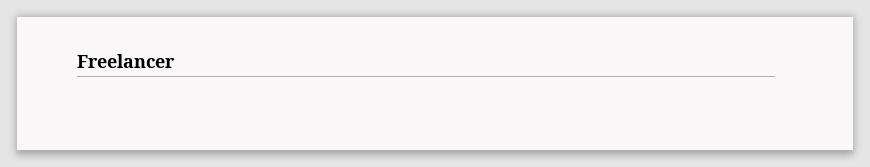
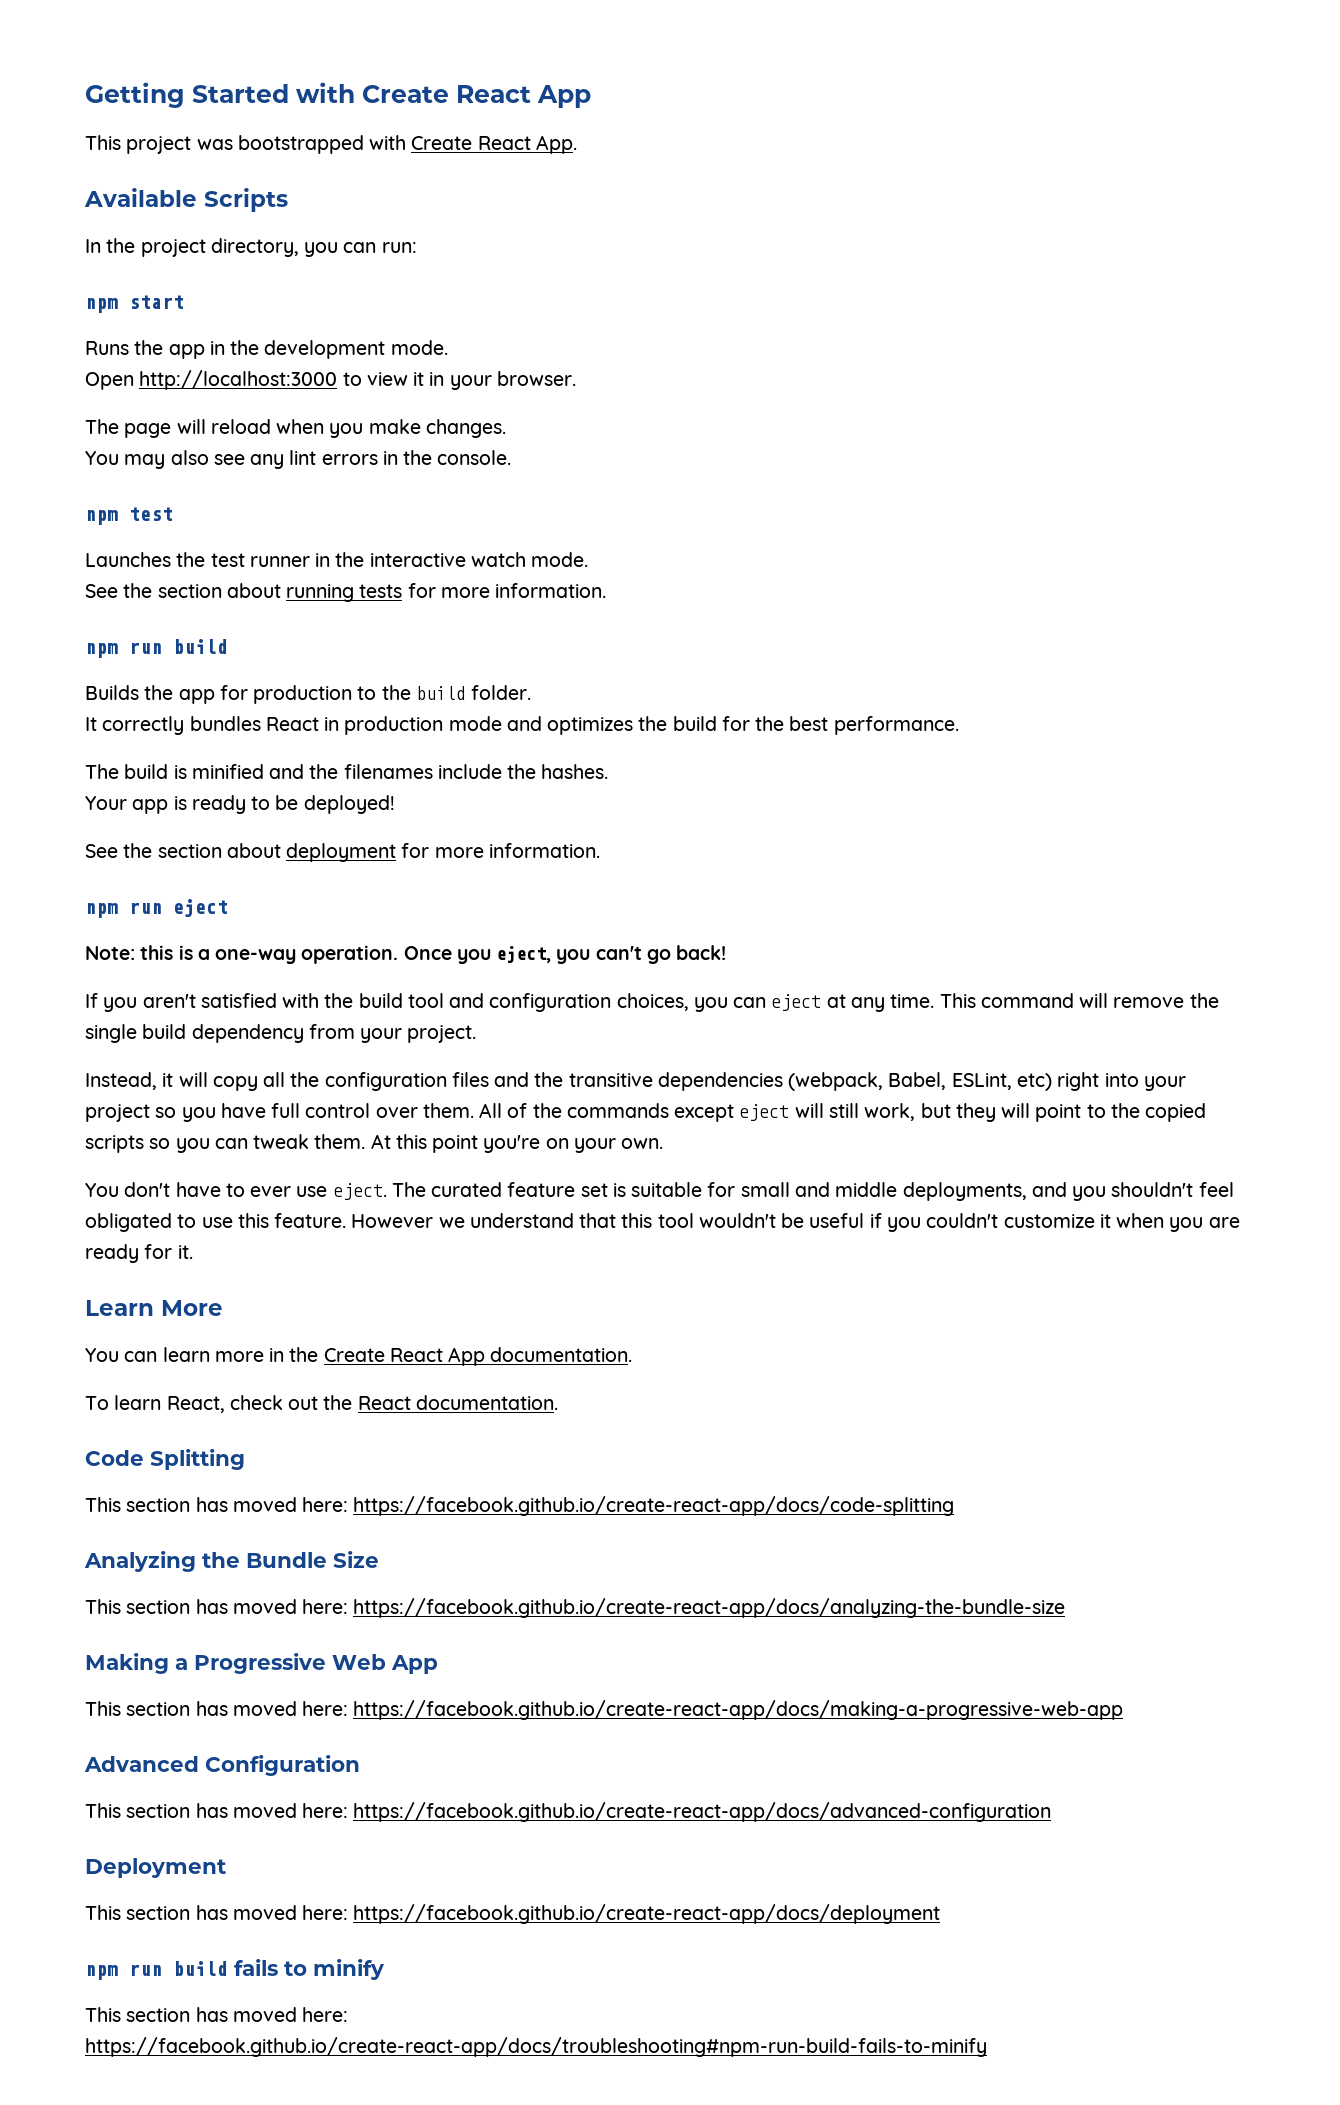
[77,54,175,68] Freelancer -> [85,82,591,108] [85,135,577,154] [84,188,288,212] [85,238,417,257] [85,295,184,313] [85,340,448,359] [85,370,576,390] [85,419,506,438] [85,450,512,469] [85,507,173,525] [85,552,589,567] [85,583,607,602] [85,639,228,658] [85,685,532,704] [85,716,959,735] [85,764,609,779] [85,795,395,814] [85,843,600,862] [85,899,228,918] [85,945,727,964] [85,993,1219,1012] [85,1024,477,1043] [85,1072,1186,1091] [85,1103,1207,1122] [85,1134,664,1153] [85,1182,1234,1201] [85,1213,1240,1232] [85,1244,193,1263] [85,1300,223,1316] [85,1347,633,1366] [85,1395,558,1413] [85,1449,245,1470] [85,1496,955,1516] [84,1551,379,1572] [85,1598,1066,1618] [85,1653,438,1674] [85,1700,1124,1720] [84,1755,360,1776] [85,1802,1052,1822] [85,1858,226,1878] [85,1904,941,1924] [85,1959,385,1980] [85,2007,349,2022] [85,2037,987,2057] Getting Started with Create React App // This project was bootstrapped with Create React App. // Available Scripts // In the project directory, you can run: // npm start // Runs the app in the development mode. // Open http://localhost:3000 to view it in your browser. // The page will reload when you make changes. // You may also see any lint errors in the console. // npm test // Launches the test runner in the interactive watch mode. // See the section about running tests for more information. // npm run build // Builds the app for production to the build folder. // It correctly bundles React in production mode and optimizes the build for the best performance. // The build is minified and the filenames include the hashes. // Your app is ready to be deployed! // See the section about deployment for more information. // npm run eject // Note: this is a one-way operation. Once you eject, you can't go back! // If you aren't satisfied with the build tool and configuration choices, you can eject at any time. This command will remove the single build dependency from your project. // Instead, it will copy all the configuration files and the transitive dependencies (webpack, Babel, ESLint, etc) right into your project so you have full control over them. All of the commands except eject will still work, but they will point to the copied scripts so you can tweak them. At this point you're on your own. // You don't have to ever use eject. The curated feature set is suitable for small and middle deployments, and you shouldn't feel obligated to use this feature. However we understand that this tool wouldn't be useful if you couldn't customize it when you are ready for it. // Learn More // You can learn more in the Create React App documentation. // To learn React, check out the React documentation. // Code Splitting // This section has moved here: https://facebook.github.io/create-react-app/docs/code-splitting // Analyzing the Bundle Size // This section has moved here: https://facebook.github.io/create-react-app/docs/analyzing-the-bundle-size // Making a Progressive Web App // This section has moved here: https://facebook.github.io/create-react-app/docs/making-a-progressive-web-app // Advanced Configuration // This section has moved here: https://facebook.github.io/create-react-app/docs/advanced-configuration // Deployment // This section has moved here: https://facebook.github.io/create-react-app/docs/deployment // npm run build fails to minify // This section has moved here: https://facebook.github.io/create-react-app/docs/troubleshooting#npm-run-build-fails-to-minify

